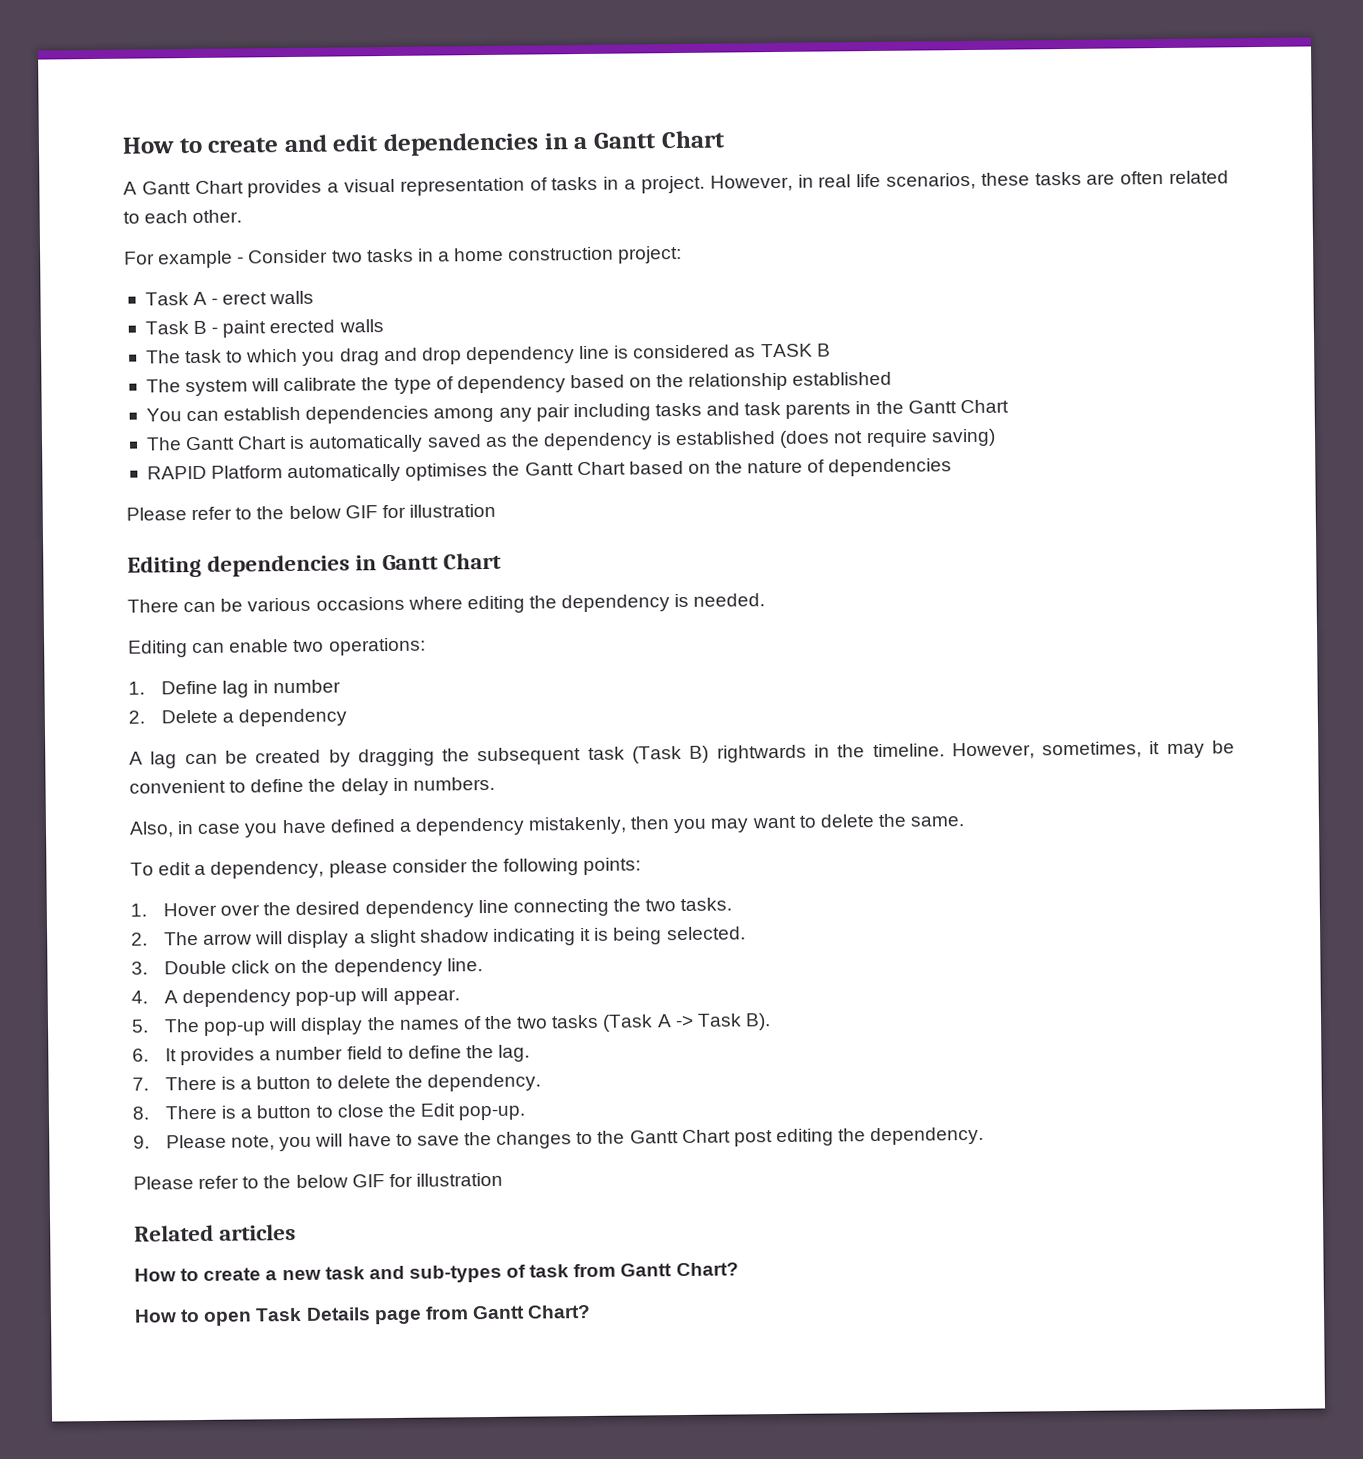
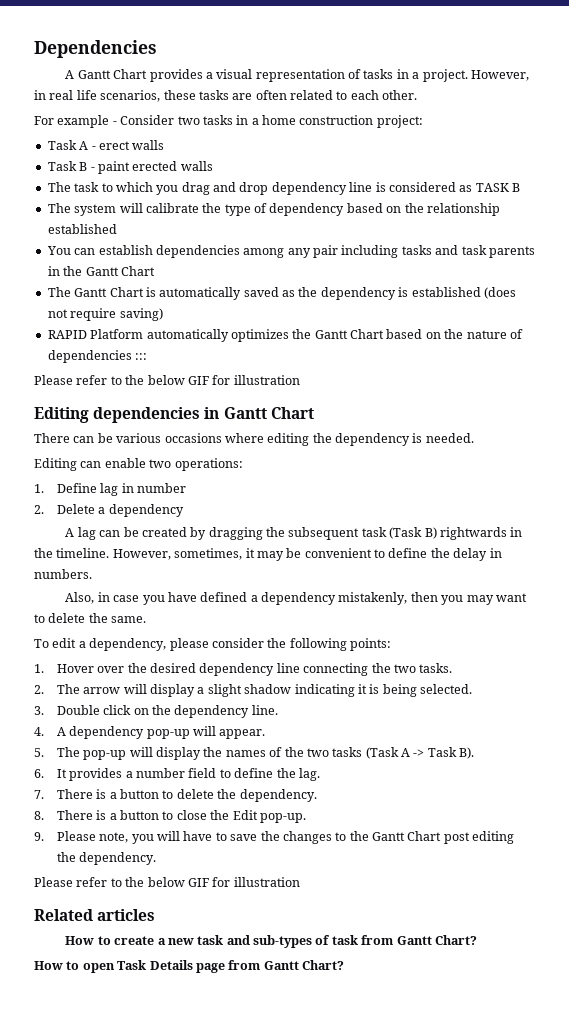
[122,130,726,157] How to create and edit dependencies in a Gantt Chart -> [34,40,157,58] Dependencies
[405,462,489,481] optimises -> [230,329,289,342] optimizes
(953, 467) none -> [135,353,148,360] :::

